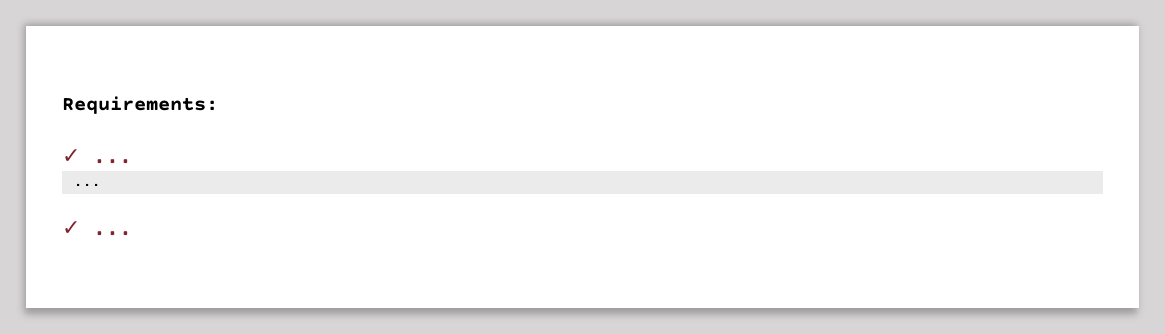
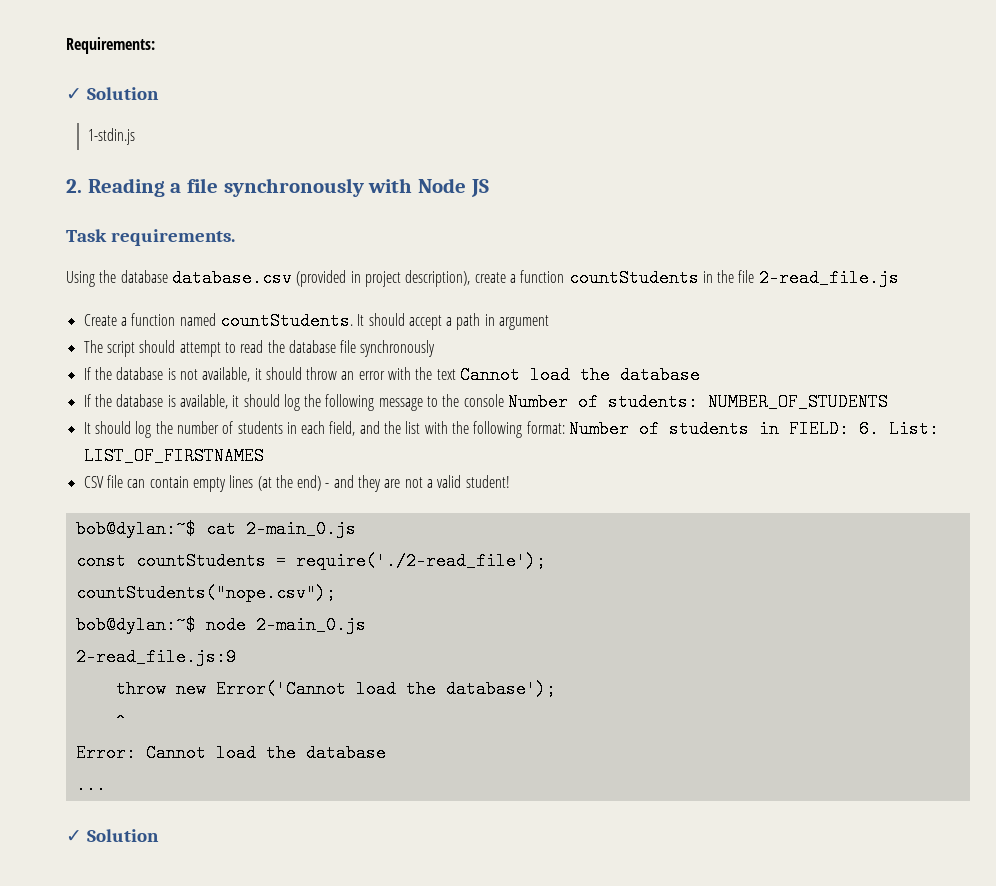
[93,159,132,164] ... -> [86,87,159,100] [88,128,136,145] [66,178,489,197] [66,229,235,246] [66,269,899,287] [83,312,550,330] [83,340,436,357] [83,366,701,384] [83,393,889,411] [83,420,940,438] [83,447,264,465] [83,475,510,492] [75,520,356,538] [75,552,546,570] [75,584,336,602] [75,616,366,634] [75,648,236,666] [115,680,556,698] [115,712,126,730] [75,744,386,762] Solution // 1-stdin.js // 2. Reading a file synchronously with Node JS // Task requirements. // Using the database database.csv (provided in project description), create a function countStudents in the file 2-read_file.js // Create a function named countStudents. It should accept a path in argument // The script should attempt to read the database file synchronously // If the database is not available, it should throw an error with the text Cannot load the database // If the database is available, it should log the following message to the console Number of students: NUMBER_OF_STUDENTS // It should log the number of students in each field, and the list with the following format: Number of students in FIELD: 6. List: LIST_OF_FIRSTNAMES // CSV file can contain empty lines (at the end) - and they are not a valid student! // bob@dylan:~$ cat 2-main_0.js // const countStudents = require('./2-read_file'); // countStudents("nope.csv"); // bob@dylan:~$ node 2-main_0.js // 2-read_file.js:9 // throw new Error('Cannot load the database'); // ^ // Error: Cannot load the database
[93,231,132,236] ... -> [86,829,159,842] Solution

